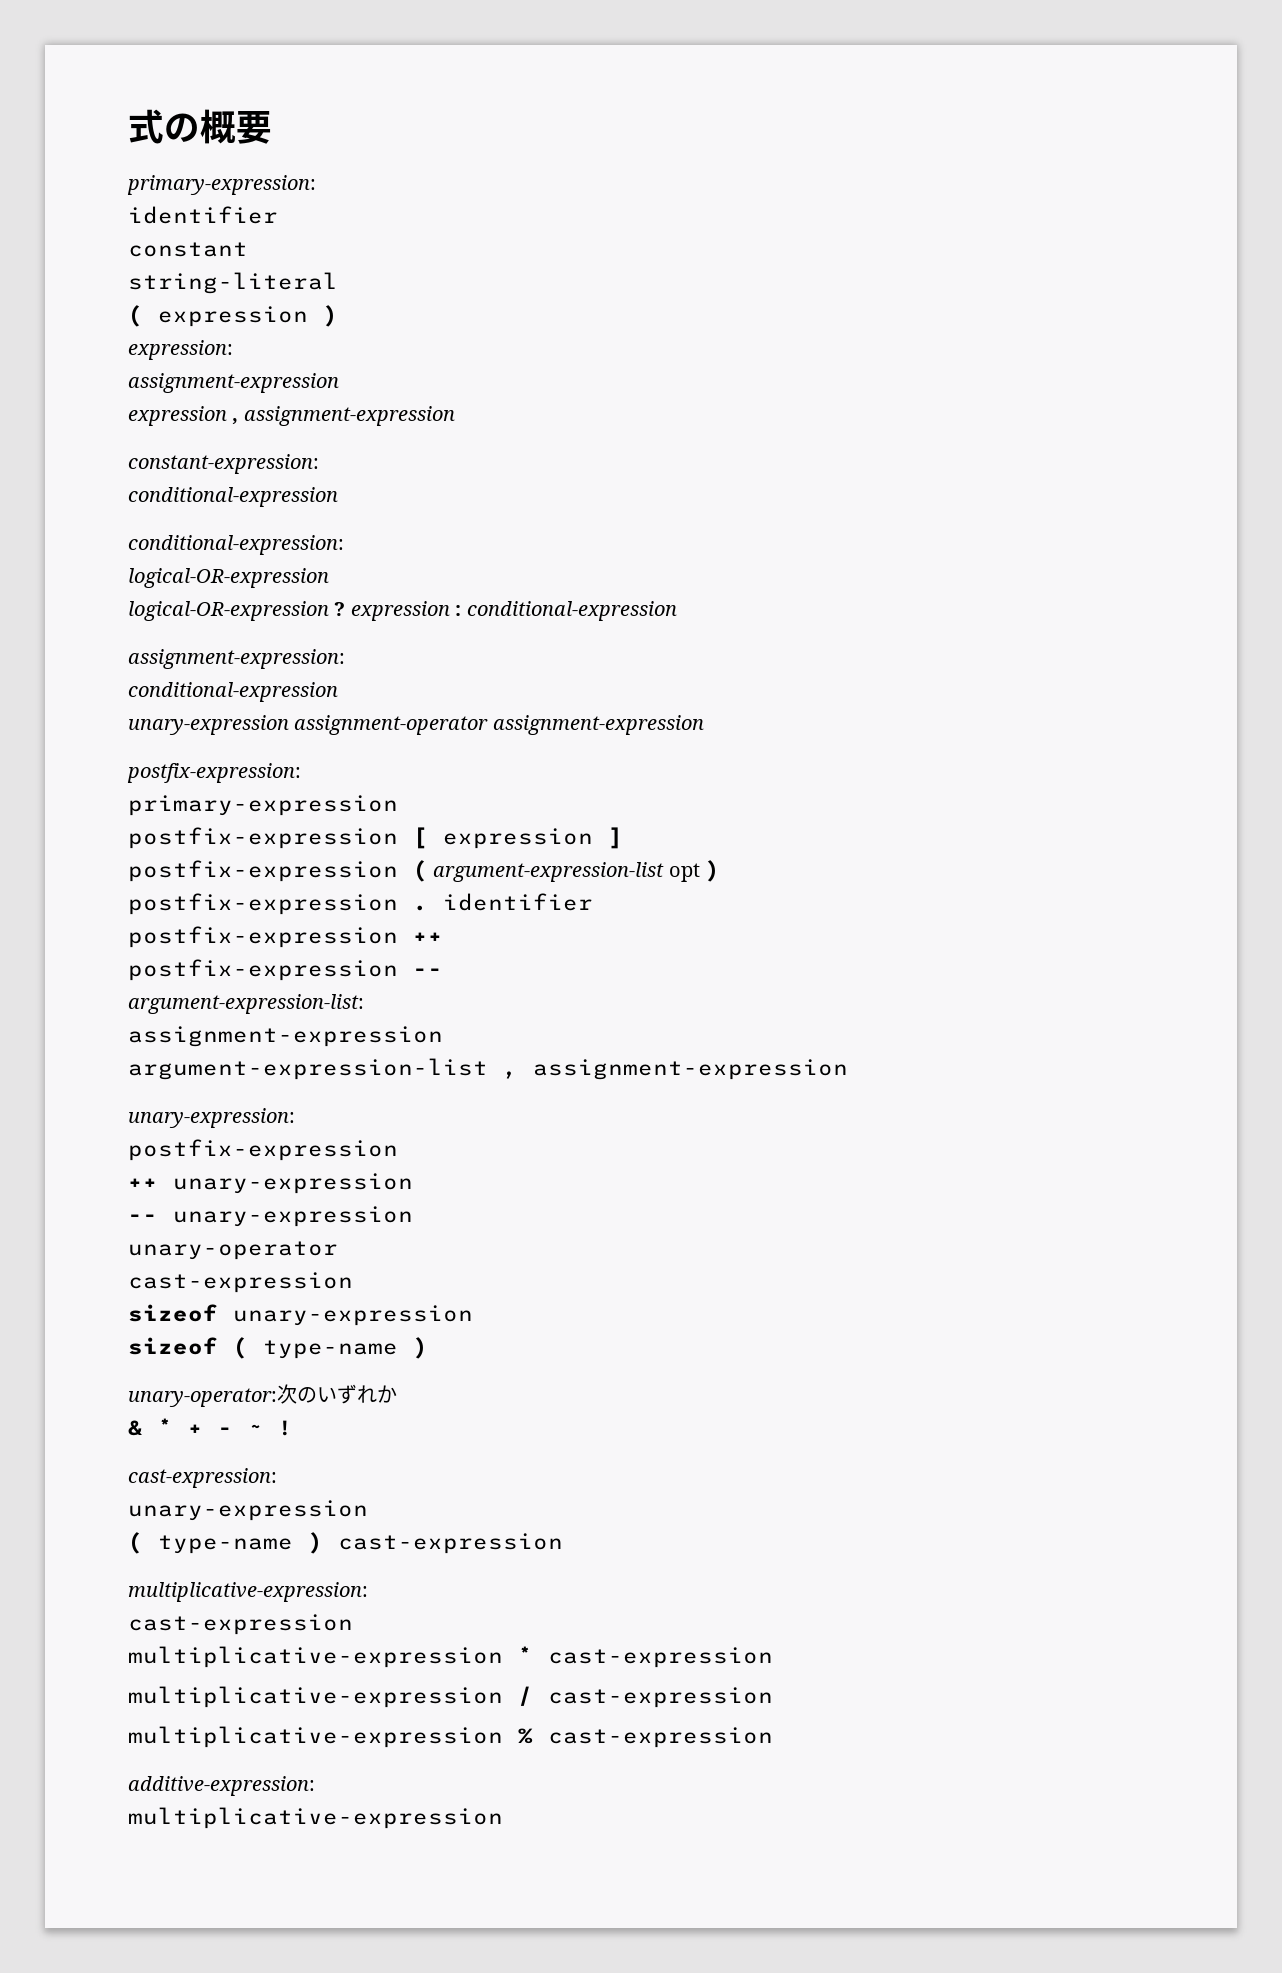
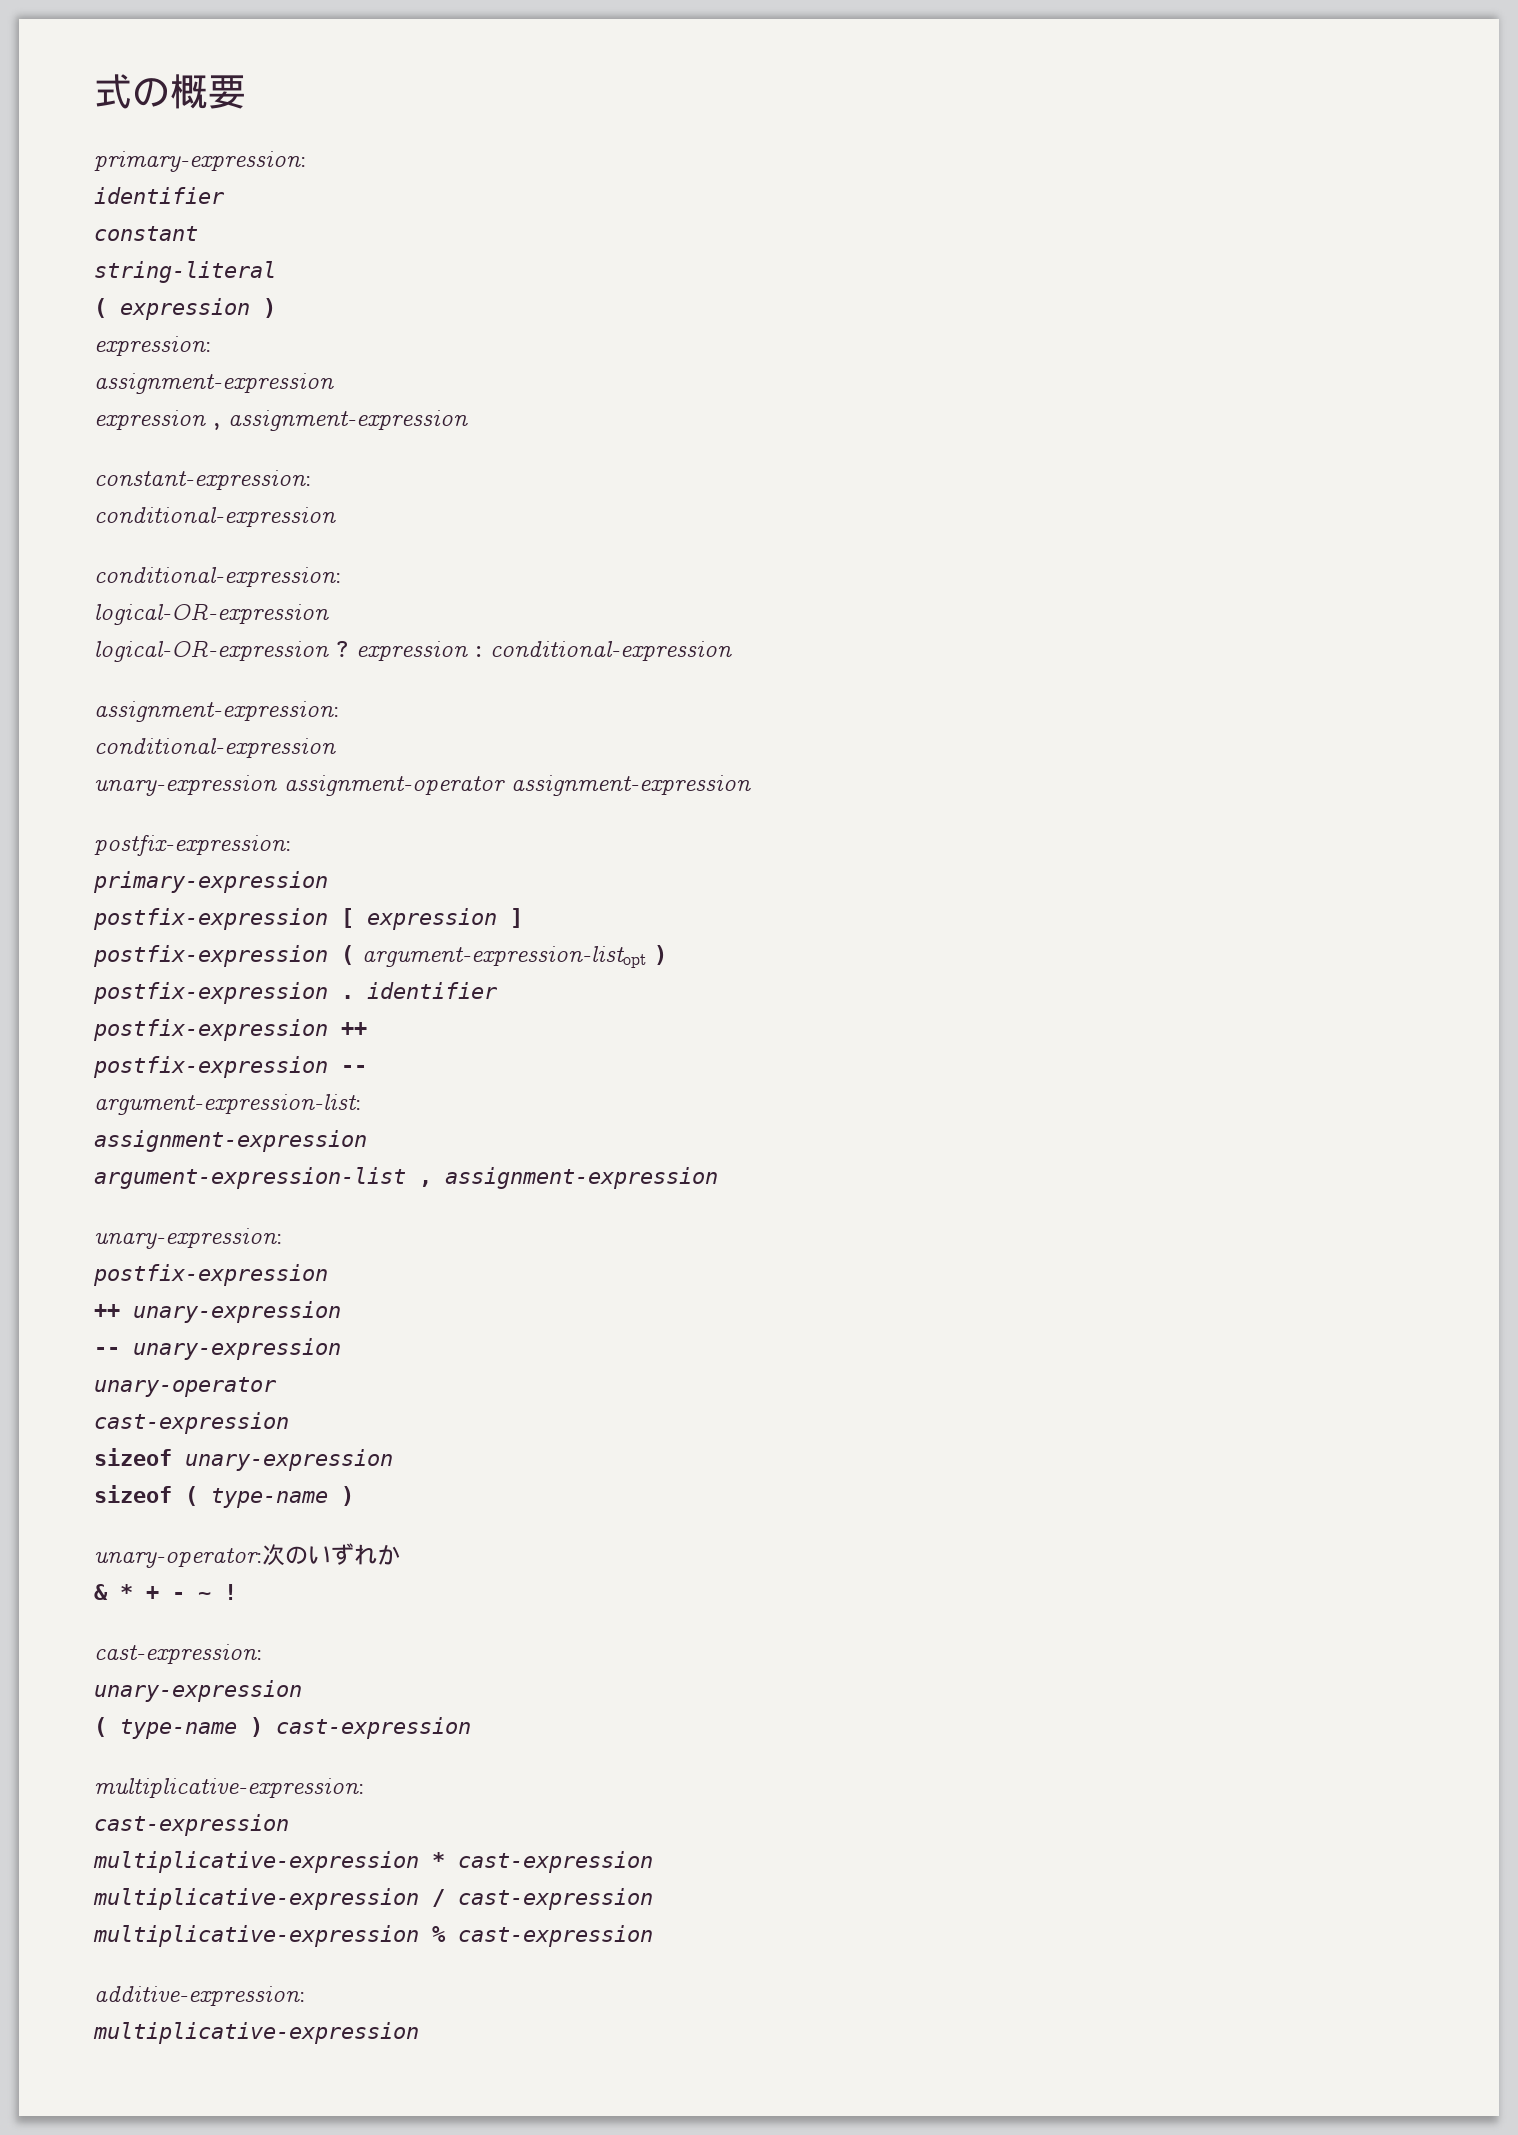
[433,862,700,882] argument-expression-list opt -> [362,946,646,968] argument-expression-listopt

